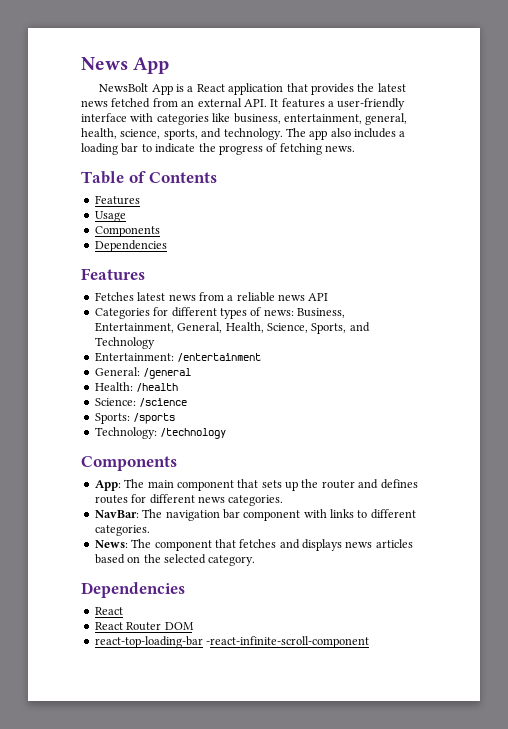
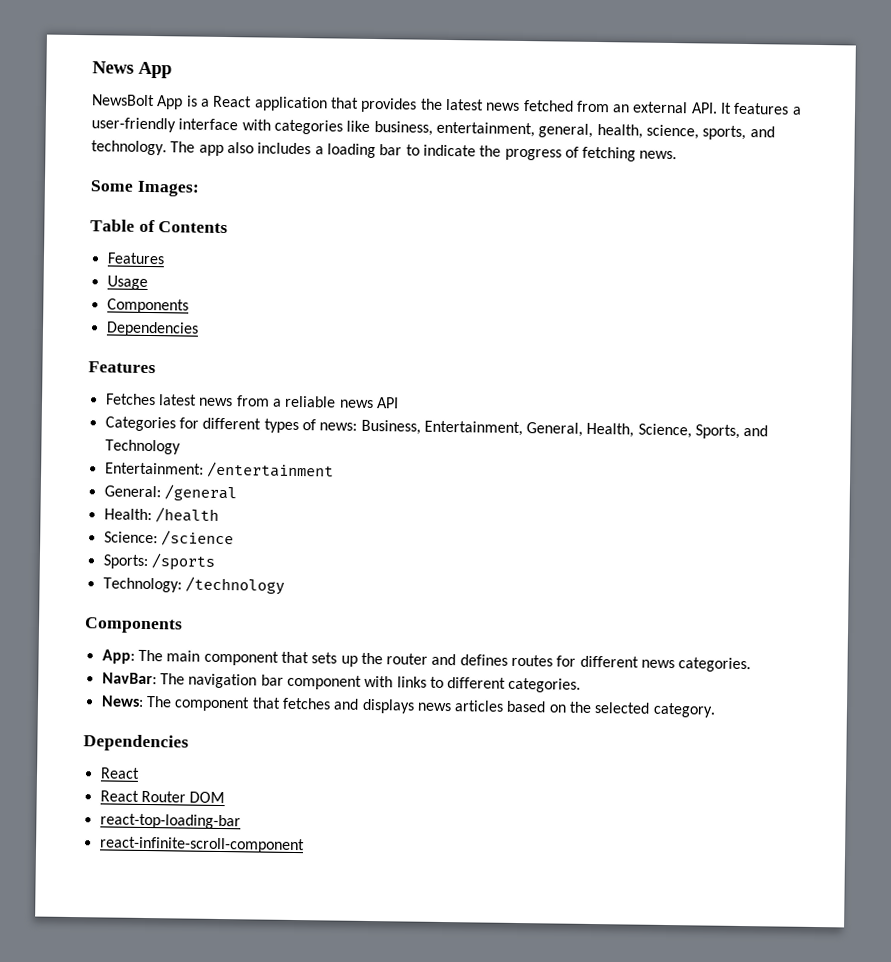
(355, 148) none -> [90,180,200,197] // Some Images:
[206,636,370,648] -react-infinite-scroll-component -> [99,836,305,854] // react-infinite-scroll-component

